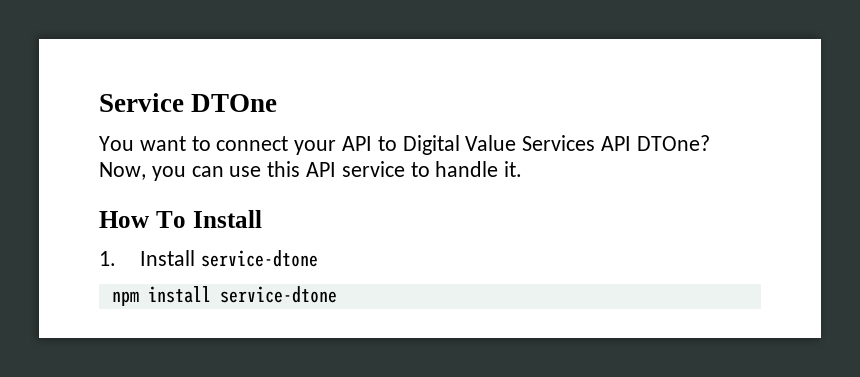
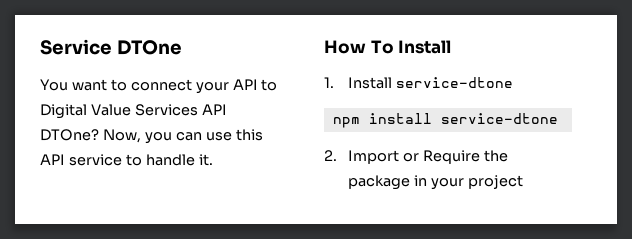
(337, 294) none -> [324,150,508,164] [347,175,523,190] // 2. Import or Require the package in your project

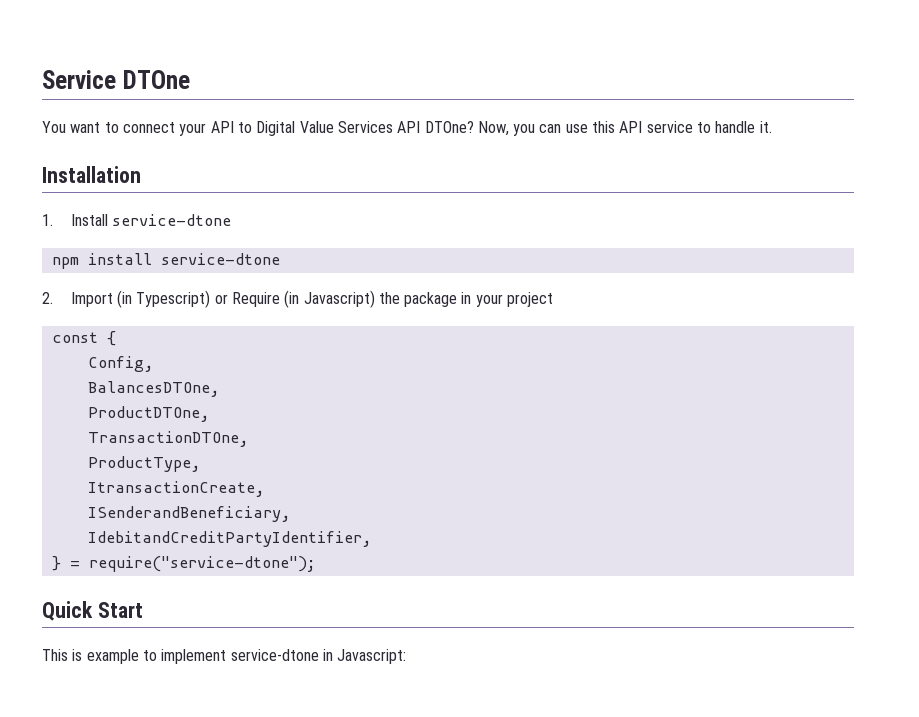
[324,40,452,54] How To Install -> [42,166,141,183] Installation
[402,150,480,164] or Require -> [116,290,375,308] (in Typescript) or Require (in Javascript)
(523, 182) none -> [51,331,116,346] [87,356,154,372] [87,381,220,397] [87,406,210,422] [87,431,249,447] [87,456,201,472] [87,481,265,497] [87,506,291,522] [87,531,372,547] [51,556,316,572] [42,601,143,621] [42,649,407,664] // const { // Config, // BalancesDTOne, // ProductDTOne, // TransactionDTOne, // ProductType, // ItransactionCreate, // ISenderandBeneficiary, // IdebitandCreditPartyIdentifier, // } = require("service-dtone"); // Quick Start // This is example to implement service-dtone in Javascript:

